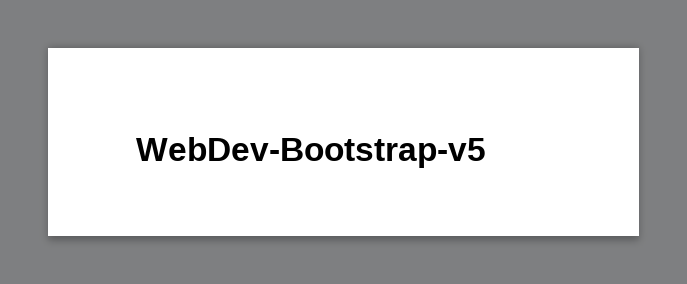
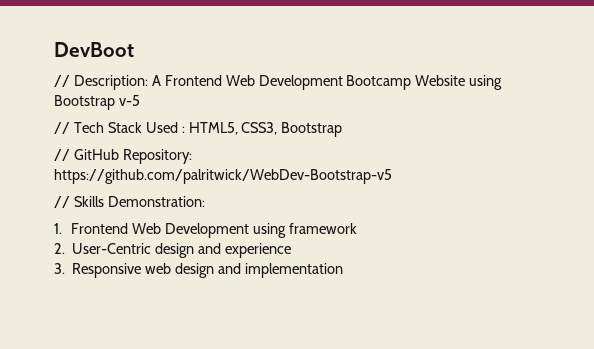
[136,137,486,168] WebDev-Bootstrap-v5 -> [54,42,134,57] [54,75,503,90] [54,95,140,110] [54,122,343,137] [54,149,192,164] [54,169,392,184] [54,196,205,208] [54,223,357,238] [54,243,291,258] [54,263,343,278] DevBoot // // Description: A Frontend Web Development Bootcamp Website using Bootstrap v-5 // // Tech Stack Used : HTML5, CSS3, Bootstrap // // GitHub Repository: https://github.com/palritwick/WebDev-Bootstrap-v5 // // Skills Demonstration: // 1. Frontend Web Development using framework // 2. User-Centric design and experience // 3. Responsive web design and implementation

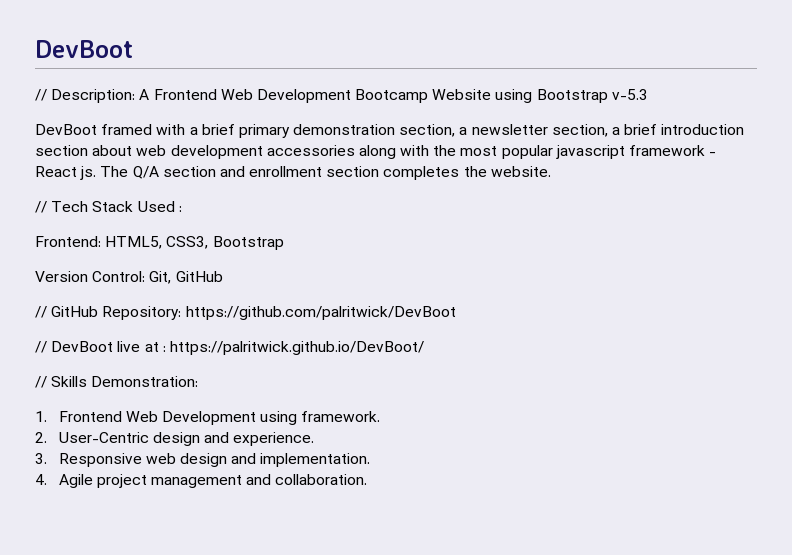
[118,95,140,106] v-5 -> [611,89,648,100] [35,124,745,138] [35,145,717,159] [35,166,551,180] v-5.3 // DevBoot framed with a brief primary demonstration section, a newsletter section, a brief introduction section about web development accessories along with the most popular javascript framework - React js. The Q/A section and enrollment section completes the website.
(185, 129) none -> [35,236,101,247] // Frontend:
(343, 129) none -> [35,271,223,284] // Version Control: Git, GitHub
[54,169,392,184] https://github.com/palritwick/WebDev-Bootstrap-v5 -> [185,306,456,320] [35,341,424,355] https://github.com/palritwick/DevBoot // // DevBoot live at : https://palritwick.github.io/DevBoot/
[288,223,357,234] framework -> [301,411,381,422] framework.
[224,243,291,258] experience -> [233,432,315,446] experience.
[244,263,343,278] implementation -> [260,453,371,467] [35,474,368,488] implementation. // 4. Agile project management and collaboration.

